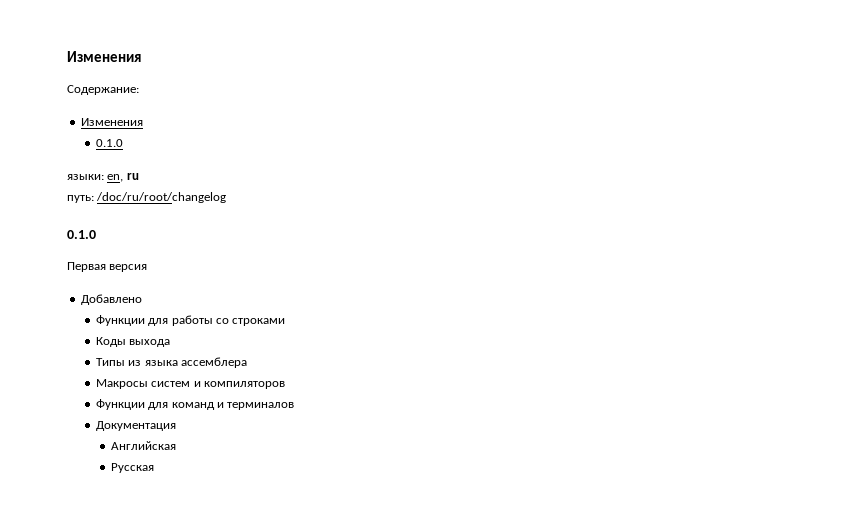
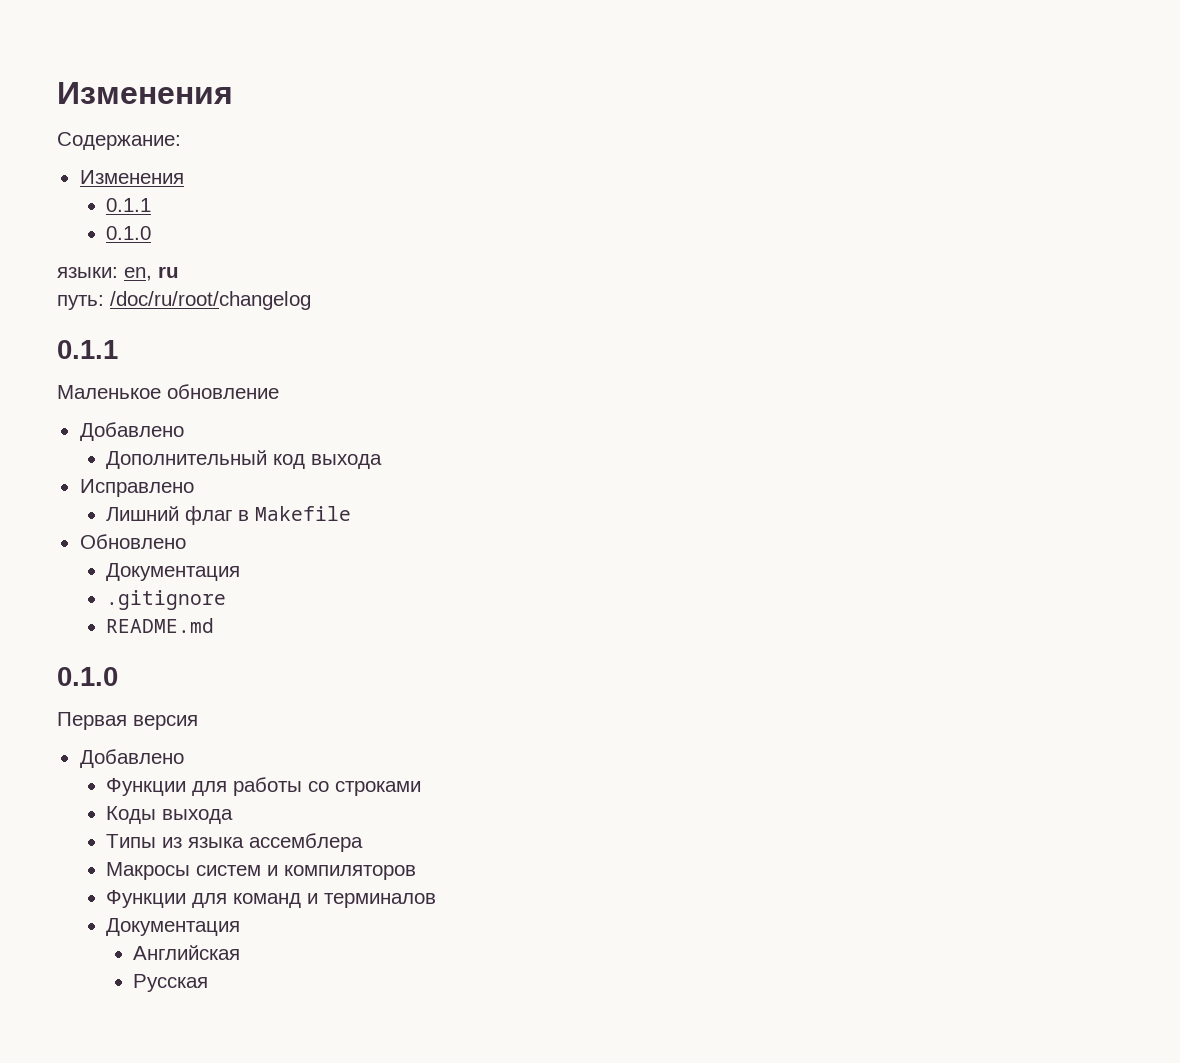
(143, 122) none -> [106,198,152,212] // 0.1.1
(227, 197) none -> [57,340,118,359] [57,384,279,399] [79,422,184,441] [106,450,383,469] [79,479,194,497] [106,506,352,525] [79,534,186,549] [106,563,241,581] [106,590,227,610] [106,618,215,633] // 0.1.1 // Маленькое обновление // Добавлено // Дополнительный код выхода // Исправлено // Лишний флаг в Makefile // Обновлено // Документация // .gitignore // README.md

